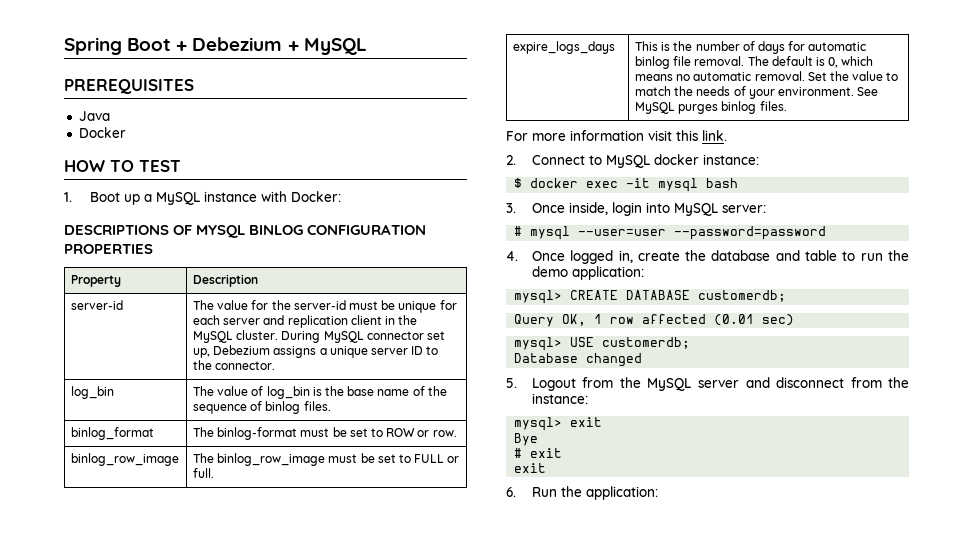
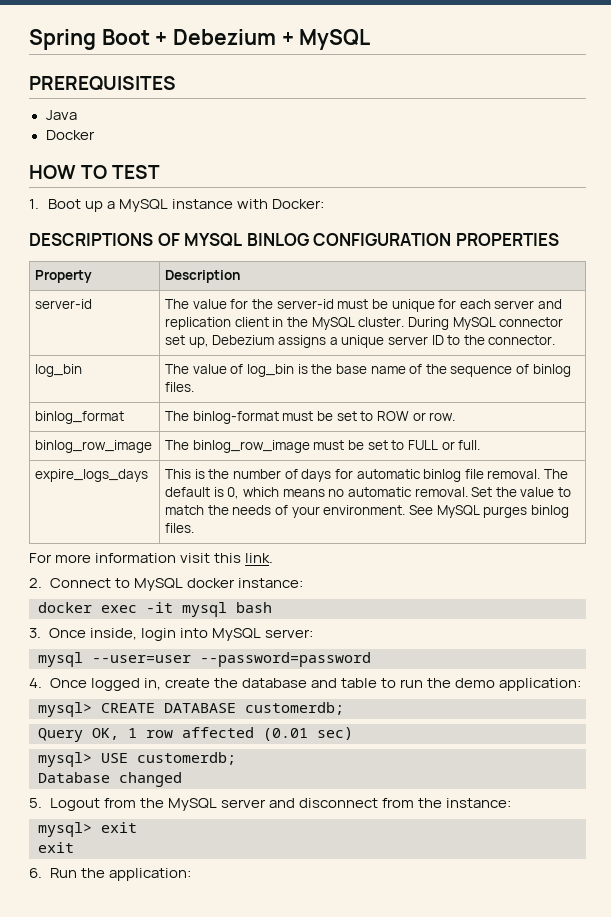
[514,178,523,188] $ -> (303, 583) none
[514,226,523,236] # -> (313, 633) none
[514,433,539,446] [514,448,563,458] // Bye // # exit -> (137, 827) none

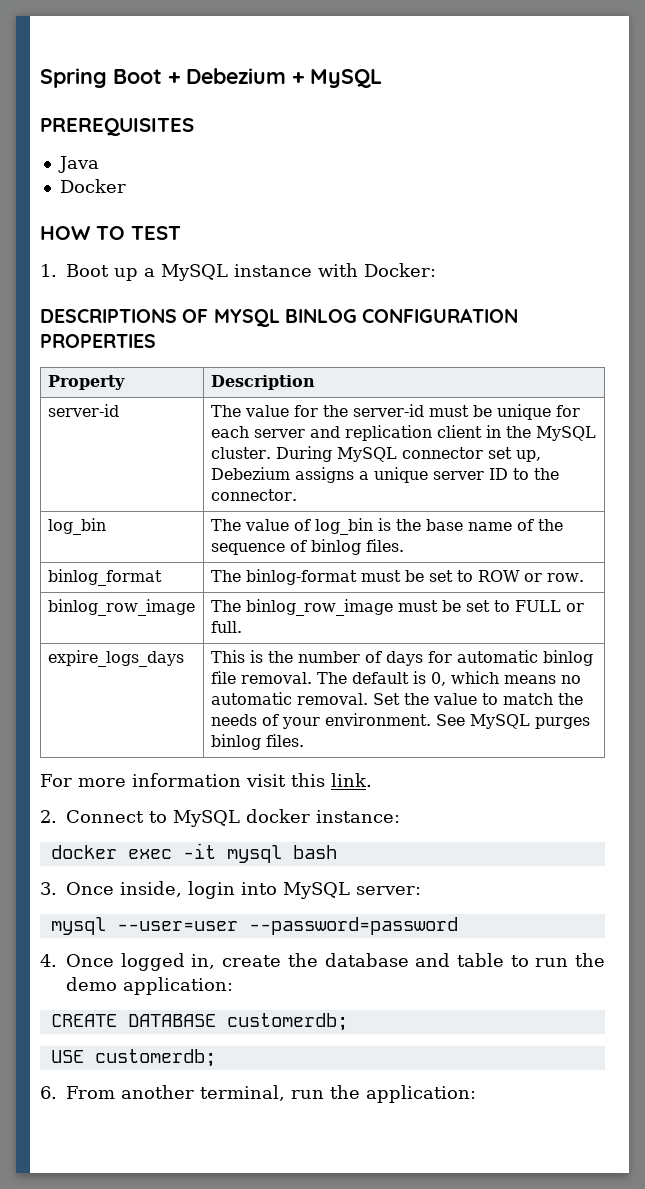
[38,702,92,717] mysql> -> (234, 986) none
[38,727,353,742] [38,752,236,767] [38,772,182,787] [29,798,511,811] [38,822,137,837] [38,842,74,853] [29,868,77,878] Query OK, 1 row affected (0.01 sec) // mysql> USE customerdb; // Database changed // 5. Logout from the MySQL server and disconnect from the instance: // mysql> exit // exit // 6. Run -> [50,1049,216,1067] [40,1085,325,1101] USE customerdb; // 6. From another terminal, run

